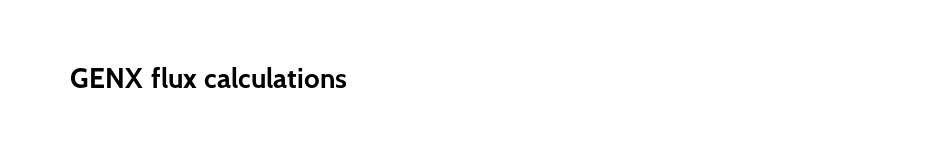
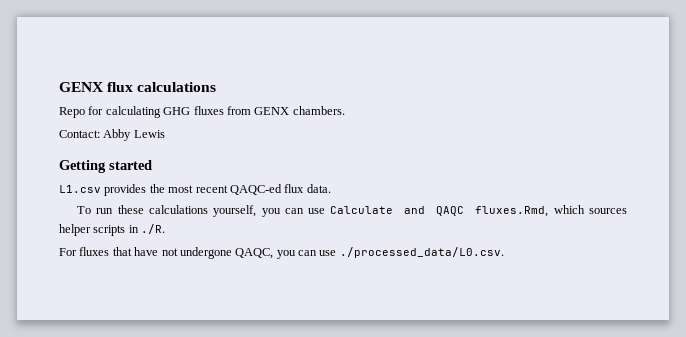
(348, 77) none -> [59,106,345,118] [59,129,165,141] [59,160,152,173] [59,184,331,196] [77,205,628,217] [59,224,166,236] [59,247,504,259] // Repo for calculating GHG fluxes from GENX chambers. // Contact: Abby Lewis // Getting started // L1.csv provides the most recent QAQC-ed flux data. // To run these calculations yourself, you can use Calculate and QAQC fluxes.Rmd, which sources helper scripts in ./R. // For fluxes that have not undergone QAQC, you can use ./processed_data/L0.csv.

